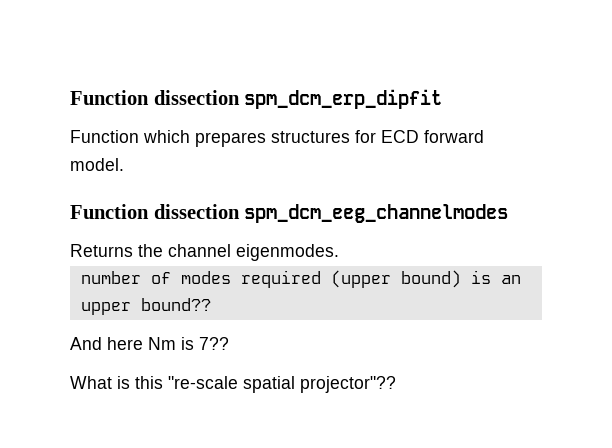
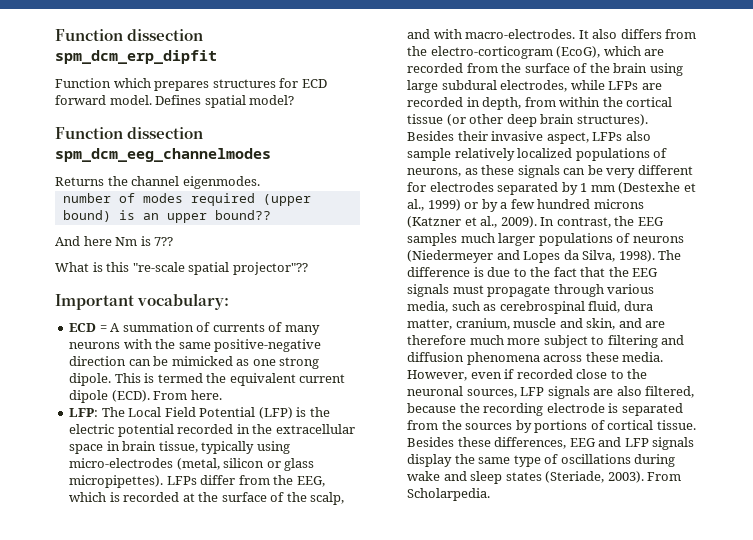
(124, 164) none -> [155,95,295,108] Defines spatial model?
(396, 384) none -> [55,293,230,310] [69,322,320,335] [69,339,322,352] [69,356,320,369] [69,373,346,386] [69,390,222,403] [69,407,330,419] [69,424,355,437] [69,441,290,454] [69,458,315,471] [69,475,325,488] [69,492,345,505] [407,29,697,39] [407,46,665,59] [407,63,683,76] [407,80,662,93] [407,97,673,110] [407,114,648,127] [407,131,651,144] [407,148,668,161] [407,165,693,178] [407,182,696,195] [407,199,644,212] [407,216,664,228] [407,233,684,246] [407,250,682,263] [407,267,659,277] [407,284,655,297] [407,301,653,314] [407,318,666,330] [407,335,685,348] [407,352,664,365] [407,369,648,381] [407,386,695,399] [407,403,683,416] [407,420,696,433] [407,437,695,450] [407,454,676,467] [407,471,682,484] [407,488,491,501] // Important vocabulary: // ECD = A summation of currents of many neurons with the same positive-negative direction can be mimicked as one strong dipole. This is termed the equivalent current dipole (ECD). From here. // LFP: The Local Field Potential (LFP) is the electric potential recorded in the extracellular space in brain tissue, typically using micro-electrodes (metal, silicon or glass micropipettes). LFPs differ from the EEG, which is recorded at the surface of the scalp, and with macro-electrodes. It also differs from the electro-corticogram (EcoG), which are recorded from the surface of the brain using large subdural electrodes, while LFPs are recorded in depth, from within the cortical tissue (or other deep brain structures). Besides their invasive aspect, LFPs also sample relatively localized populations of neurons, as these signals can be very different for electrodes separated by 1 mm (Destexhe et al., 1999) or by a few hundred microns (Katzner et al., 2009). In contrast, the EEG samples much larger populations of neurons (Niedermeyer and Lopes da Silva, 1998). The difference is due to the fact that the EEG signals must propagate through various media, such as cerebrospinal fluid, dura matter, cranium, muscle and skin, and are therefore much more subject to filtering and diffusion phenomena across these media. However, even if recorded close to the neuronal sources, LFP signals are also filtered, because the recording electrode is separated from the sources by portions of cortical tissue. Besides these differences, EEG and LFP signals display the same type of oscillations during wake and sleep states (Steriade, 2003). From Scholarpedia.

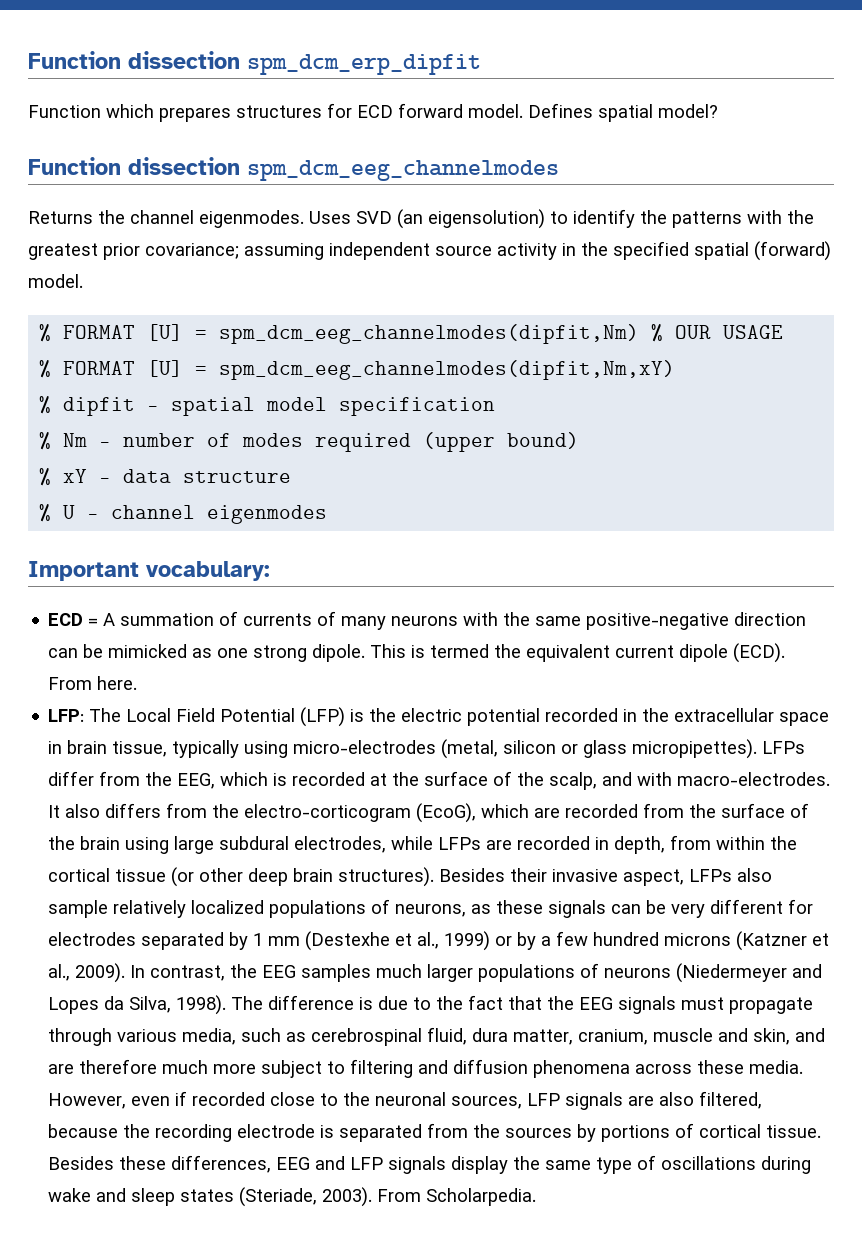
(260, 182) // -> [309,209,814,229] [28,241,831,261] [28,274,83,288] [39,324,784,344] [39,360,676,380] [39,396,496,416] [39,432,112,450] Uses SVD (an eigensolution) to identify the patterns with the greatest prior covariance; assuming independent source activity in the specified spatial (forward) model. // % FORMAT [U] = spm_dcm_eeg_channelmodes(dipfit,Nm) % OUR USAGE // % FORMAT [U] = spm_dcm_eeg_channelmodes(dipfit,Nm,xY) // % dipfit - spatial model specification // % Nm -
[118,210,271,223] [55,236,174,246] [55,262,308,275] is an upper bound?? // And here Nm is 7?? // What is this "re-scale spatial projector"?? -> [39,468,292,486] [39,504,328,524] // % xY - data structure // % U - channel eigenmodes

